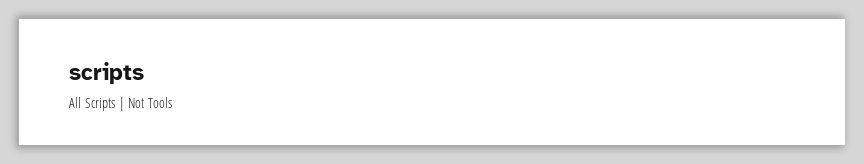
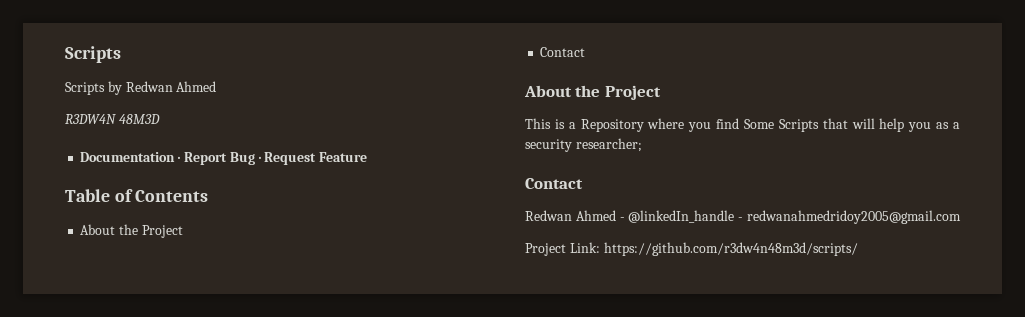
[69,62,144,84] [69,97,173,111] scripts // All Scripts | Not Tools -> [65,46,121,63] [65,81,217,95] [65,114,160,124] [80,152,368,165] [65,189,209,202] [80,224,183,238] [540,47,586,57] [524,85,661,100] [525,118,960,132] [525,138,642,152] [525,178,583,189] [525,210,961,224] [525,242,858,256] Scripts // Scripts by Redwan Ahmed // R3DW4N 48M3D // Documentation · Report Bug · Request Feature // Table of Contents // About the Project // Contact // About the Project // This is a Repository where you find Some Scripts that will help you as a security researcher; // Contact // Redwan Ahmed - @linkedIn_handle - redwanahmedridoy2005@gmail.com // Project Link: https://github.com/r3dw4n48m3d/scripts/

